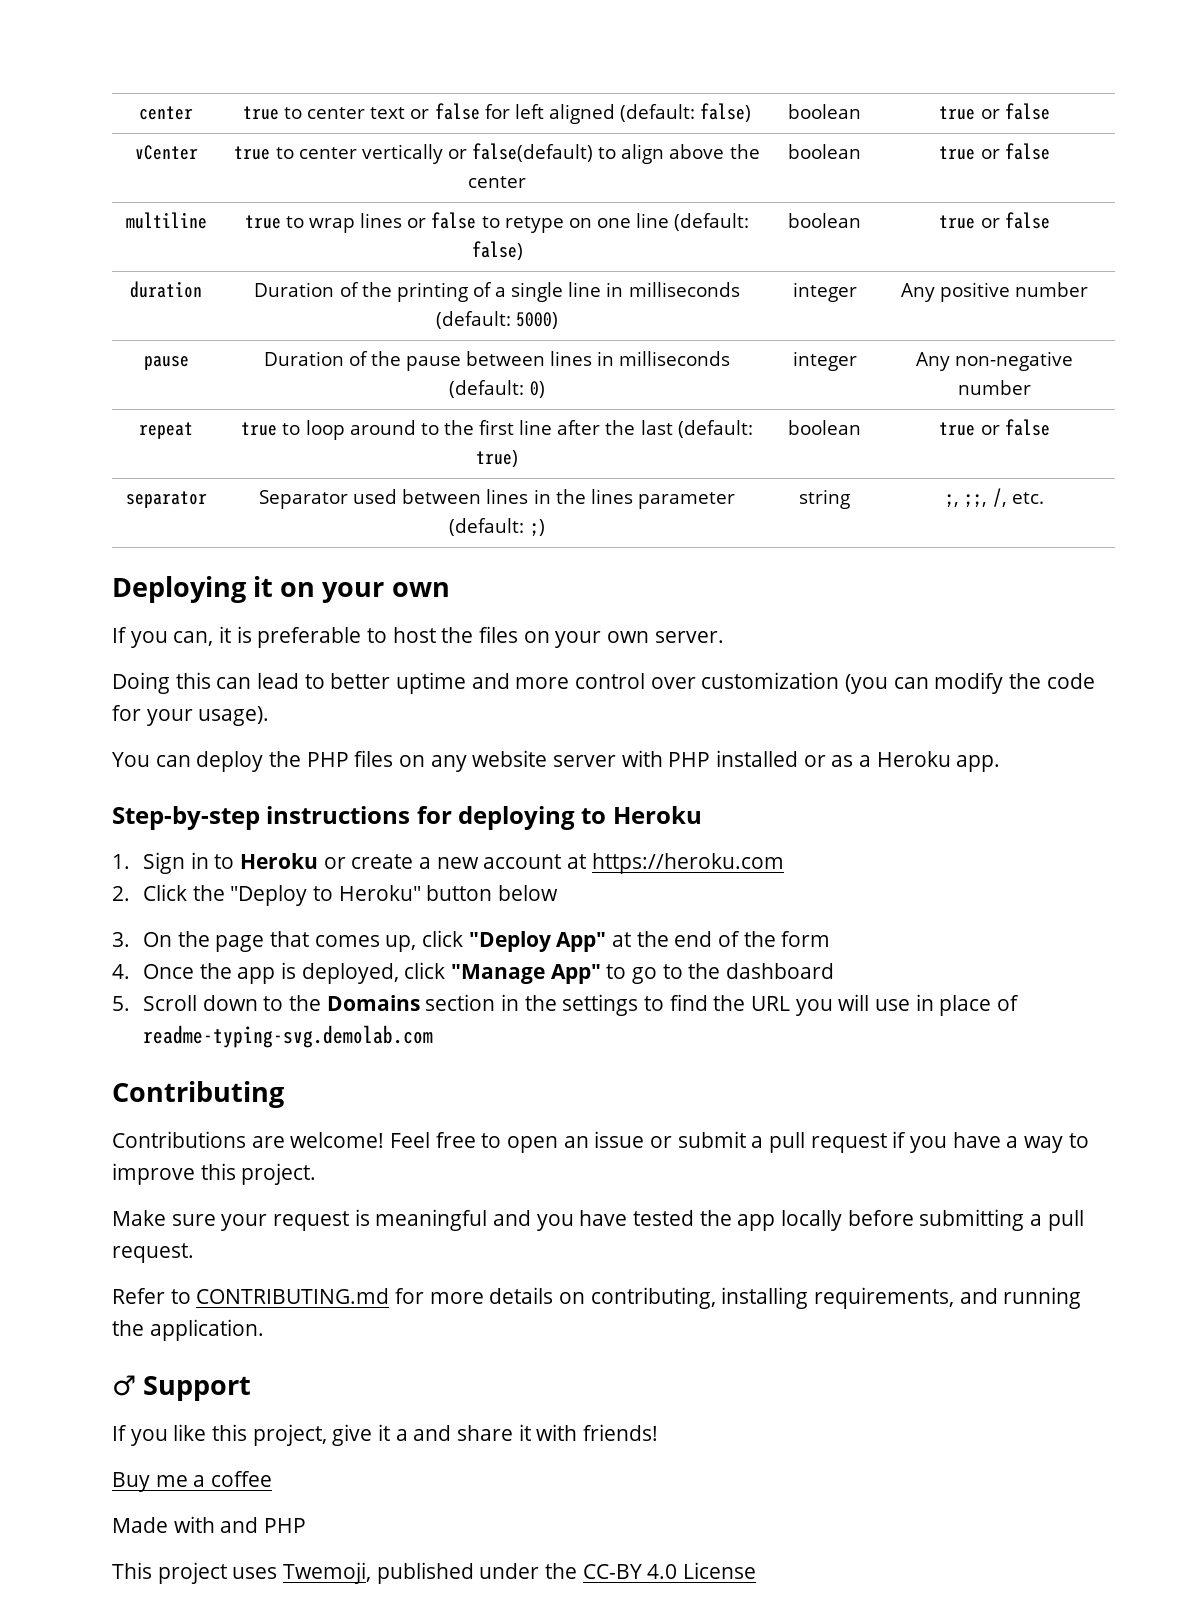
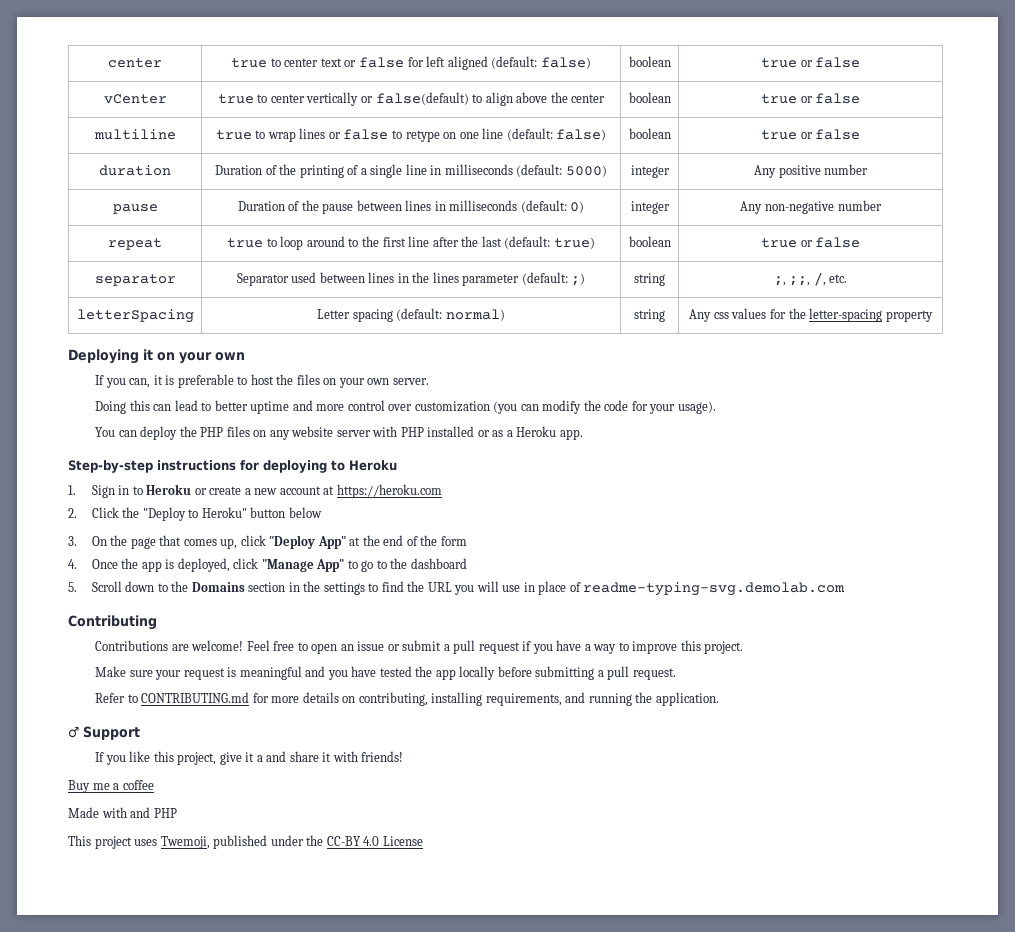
(1044, 498) none -> [76,309,194,323] [317,308,505,322] [634,309,665,322] [689,308,933,322] // letterSpacing | Letter spacing (default: normal) | string | Any css values for the letter-spacing property

